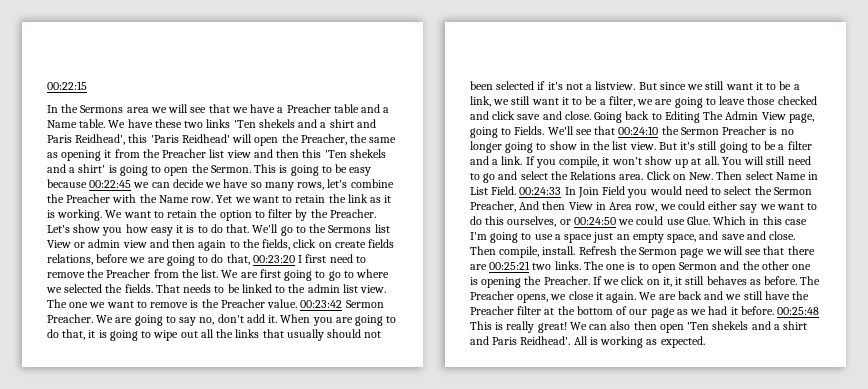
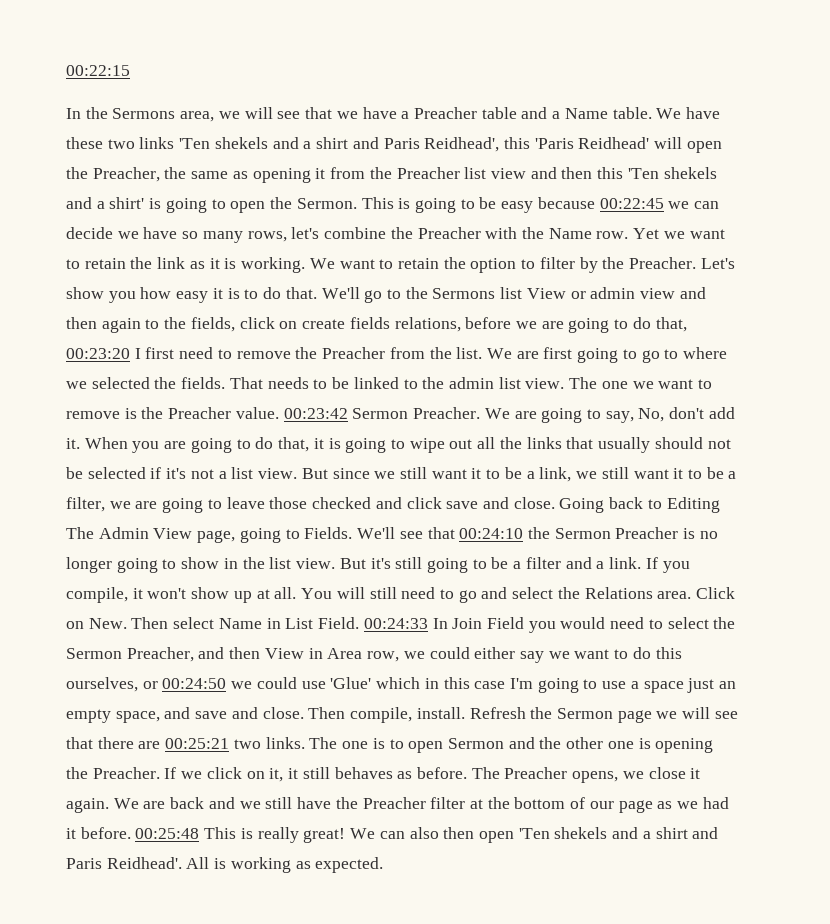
[126,107,149,113] area -> [180,111,215,122] area,
[179,317,215,326] say no, -> [605,408,665,423] say, No,
[470,81,493,90] been -> [66,467,83,479] be
[595,81,636,90] listview. -> [231,467,298,479] list view.
[519,201,540,210] And -> [198,647,225,659] and
[686,216,747,225] Glue. Which -> [330,677,421,689] 'Glue' which

